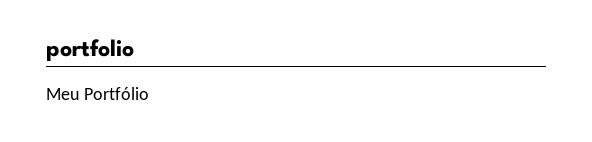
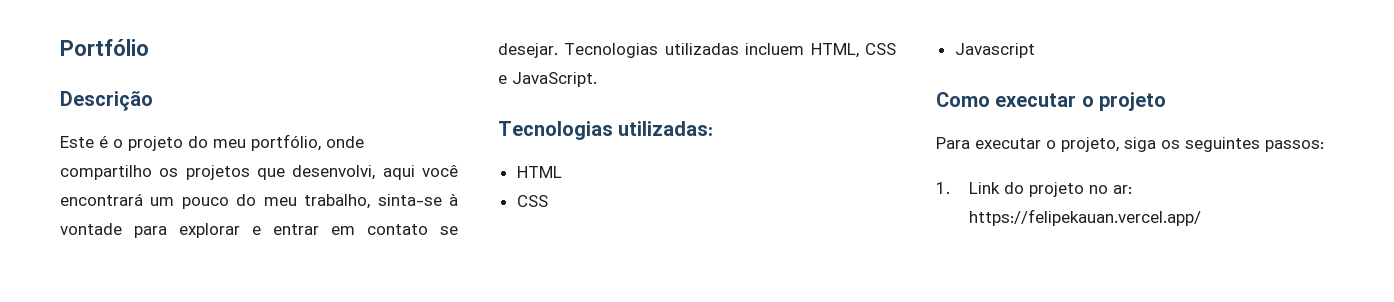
[46,39,134,61] [46,87,149,100] portfolio // Meu Portfólio -> [60,39,149,56] [60,91,153,111] [60,134,364,151] [60,165,458,180] [60,193,458,209] [60,223,458,238] [498,43,896,58] [498,72,597,87] [498,121,714,140] [516,166,562,178] [516,195,548,207] [954,43,1035,58] [936,92,1167,111] [936,137,1324,152] [936,182,1132,197] [968,209,1201,226] Portfólio // Descrição // Este é o projeto do meu portfólio, onde compartilho os projetos que desenvolvi, aqui você encontrará um pouco do meu trabalho, sinta-se à vontade para explorar e entrar em contato se desejar. Tecnologias utilizadas incluem HTML, CSS e JavaScript. // Tecnologias utilizadas: // HTML // CSS // Javascript // Como executar o projeto // Para executar o projeto, siga os seguintes passos: // 1. Link do projeto no ar: https://felipekauan.vercel.app/

